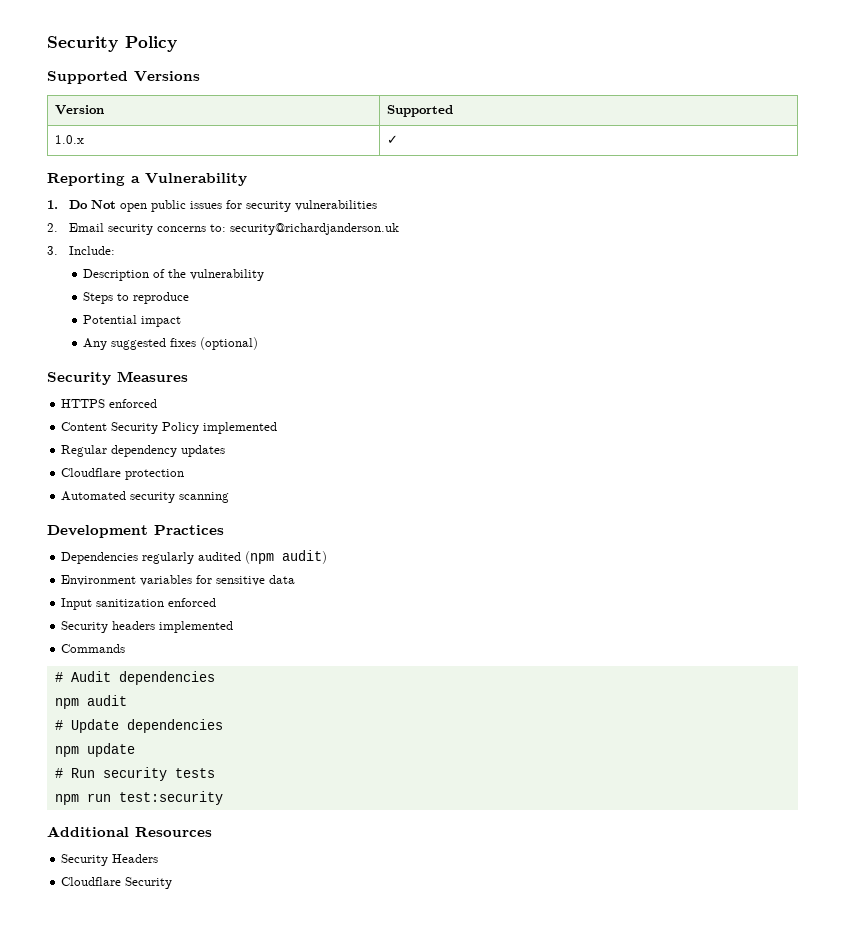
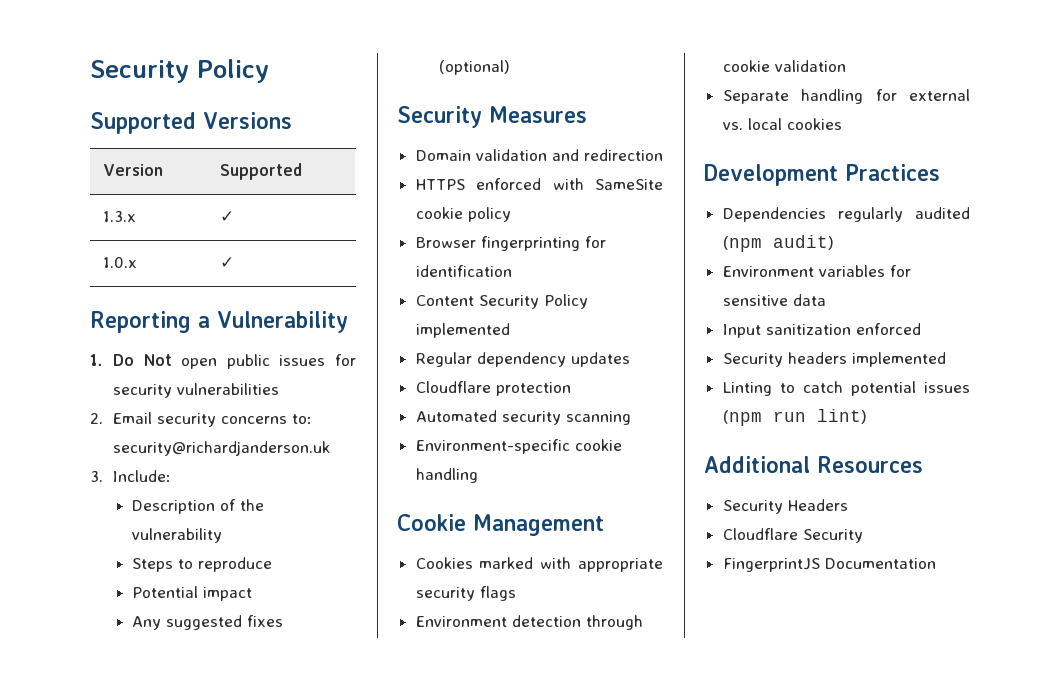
(454, 111) none -> [103,211,137,222] [220,211,235,222] // 1.3.x | ✓
[61,399,158,408] HTTPS enforced -> [415,149,663,161] [415,178,663,190] [415,207,511,222] [415,236,606,251] [415,265,512,277] Domain validation and redirection // HTTPS enforced with SameSite cookie policy // Browser fingerprinting for identification
(230, 497) none -> [415,439,622,454] [415,468,478,483] [397,514,604,536] [415,557,663,572] [415,586,516,601] [415,615,643,630] [722,60,846,72] [722,89,970,104] [722,118,842,130] // Environment-specific cookie handling // Cookie Management // Cookies marked with appropriate security flags // Environment detection through cookie validation // Separate handling for external vs. local cookies
[61,644,126,653] [54,671,215,685] [54,695,127,709] [54,719,223,733] [54,743,135,757] [54,767,215,781] [54,791,223,805] Commands // # Audit dependencies // npm audit // # Update dependencies // npm update // # Run security tests // npm run test:security -> [722,381,970,396] [722,409,867,426] Linting to catch potential issues (npm run lint)
(173, 883) none -> [722,558,936,572] // FingerprintJS Documentation

